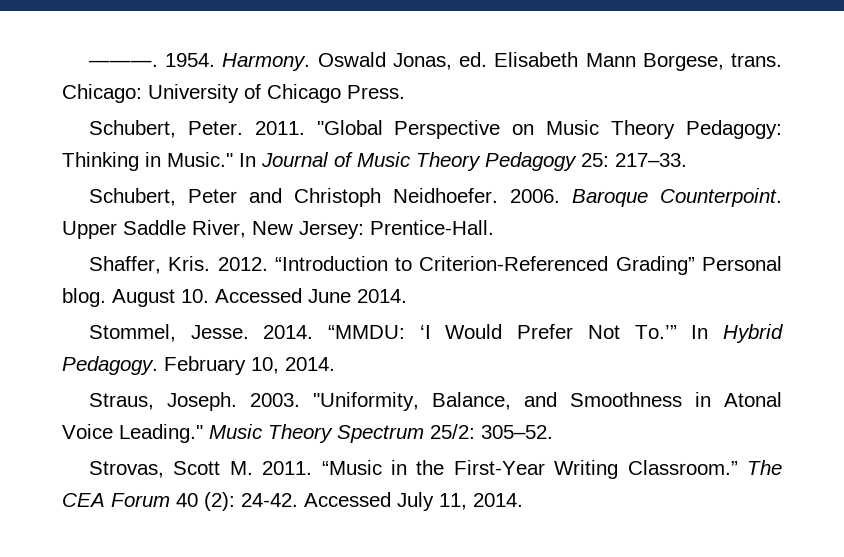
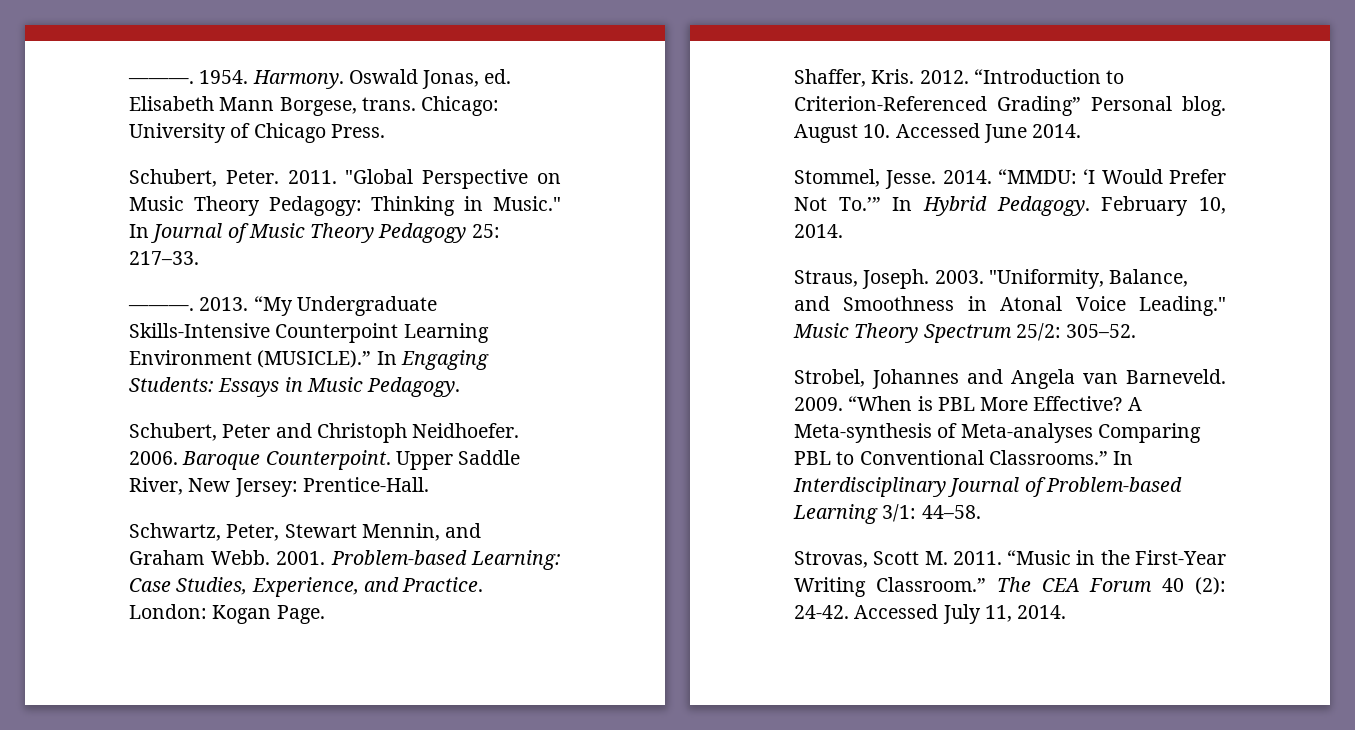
(687, 160) none -> [128,296,437,316] [129,323,489,343] [129,350,489,370] [129,377,461,397] // ———. 2013. “My Undergraduate Skills-Intensive Counterpoint Learning Environment (MUSICLE).” In Engaging Students: Essays in Music Pedagogy.
(494, 227) none -> [129,523,482,541] [129,550,561,570] [129,577,484,597] [129,604,325,624] // Schwartz, Peter, Stewart Mennin, and Graham Webb. 2001. Problem-based Learning: Case Studies, Experience, and Practice. London: Kogan Page.
(553, 432) none -> [794,369,1226,389] [794,396,1142,411] [794,423,1201,443] [794,450,1134,465] [793,477,1182,497] [793,504,981,524] // Strobel, Johannes and Angela van Barneveld. 2009. “When is PBL More Effective? A Meta-synthesis of Meta-analyses Comparing PBL to Conventional Classrooms.” In Interdisciplinary Journal of Problem-based Learning 3/1: 44–58.

